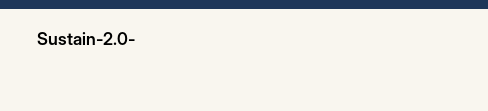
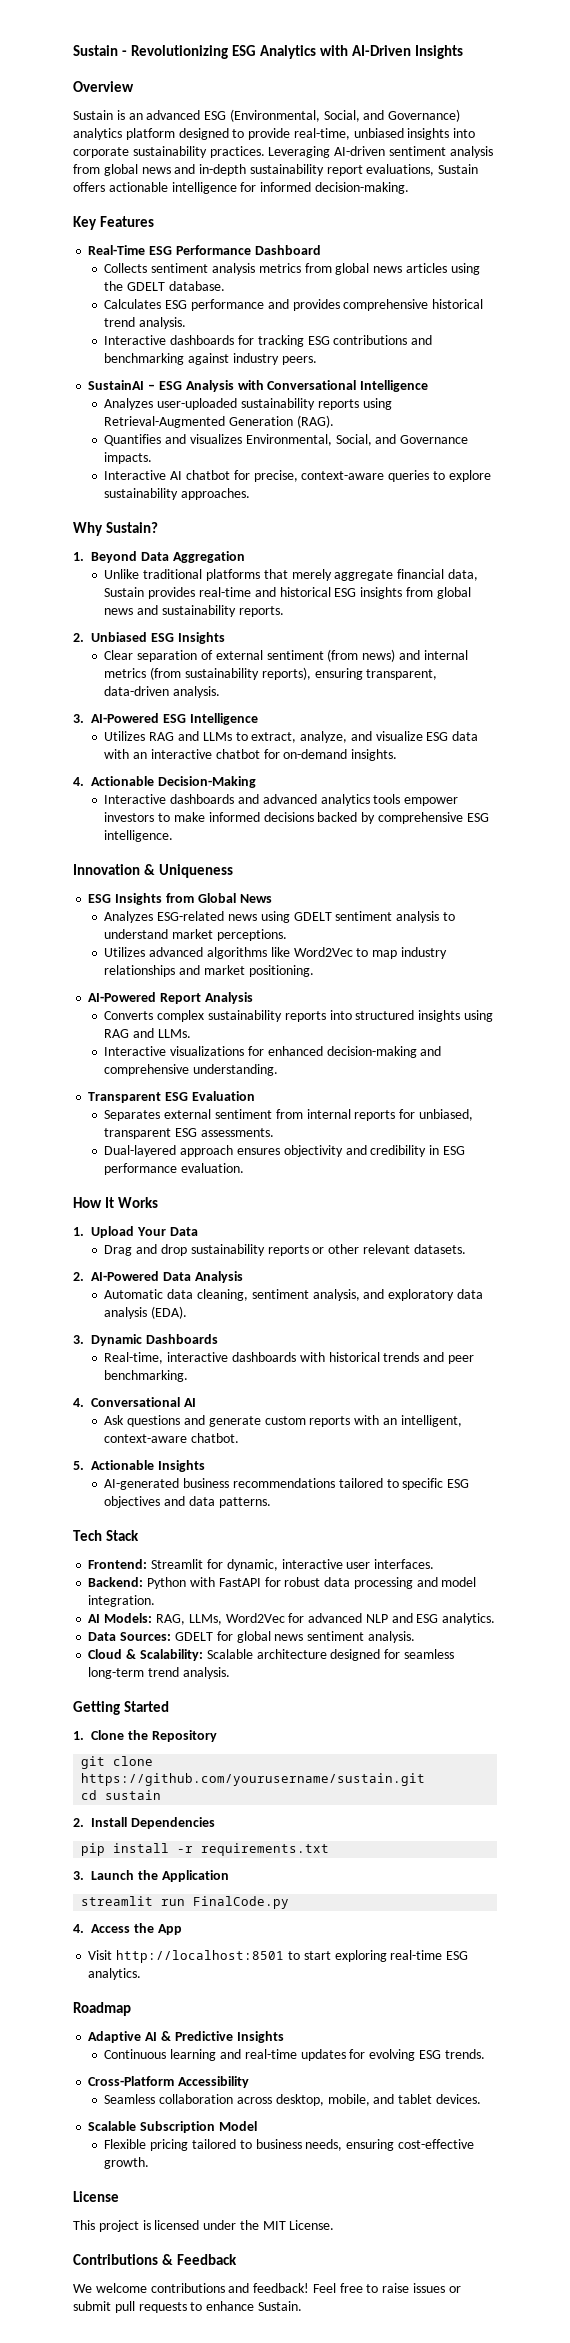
[37,32,135,45] Sustain-2.0- -> [73,45,464,59] [73,81,134,92] [73,109,461,122] [73,128,476,140] [73,146,493,158] [73,164,479,176] [73,182,409,194] [73,216,155,230] [88,245,321,255] [104,263,480,275] [104,281,225,291] [104,299,484,311] [104,317,187,329] [104,335,433,347] [104,353,317,365] [88,380,429,392] [104,398,392,410] [104,415,334,428] [104,434,469,446] [104,452,153,464] [104,470,491,482] [104,488,251,500] [73,522,159,536] [73,551,245,563] [104,569,478,581] [104,587,471,599] [104,605,284,617] [73,632,225,644] [104,649,468,662] [104,667,438,680] [104,686,221,698] [73,713,258,725] [104,731,479,743] [104,749,398,761] [73,776,256,788] [104,794,459,806] [104,812,489,824] [104,830,174,842] [73,864,234,878] [88,893,272,905] [104,911,455,923] [104,929,287,941] [104,947,447,959] [104,965,314,977] [88,992,253,1004] [104,1010,493,1022] [104,1028,191,1038] [104,1046,442,1058] [104,1064,279,1076] [88,1091,255,1103] [104,1109,473,1121] [104,1128,274,1139] [104,1145,465,1157] [104,1163,245,1175] [73,1197,159,1208] [73,1226,198,1238] [104,1244,466,1256] [73,1271,243,1283] [104,1289,483,1301] [104,1306,188,1319] [73,1334,218,1346] [104,1352,474,1364] [104,1370,189,1382] [73,1397,196,1407] [104,1415,462,1427] [104,1433,240,1443] [73,1460,205,1472] [104,1478,470,1490] [104,1496,271,1508] [73,1530,140,1541] [88,1559,435,1571] [88,1577,477,1589] [88,1595,156,1607] [88,1613,496,1625] [88,1631,415,1643] [88,1649,454,1661] [88,1667,230,1679] [73,1701,170,1715] [73,1730,217,1742] [81,1756,154,1769] [81,1773,426,1786] [81,1790,162,1800] [73,1817,215,1829] [81,1843,330,1856] [73,1870,229,1882] [81,1896,290,1909] [73,1923,182,1935] [88,1950,469,1963] [88,1968,142,1980] [73,2002,131,2016] [88,2031,284,2043] [104,2049,485,2061] [88,2076,250,2088] [104,2094,481,2106] [88,2121,257,2133] [104,2139,474,2151] [104,2157,150,2169] [73,2191,119,2202] [73,2220,335,2232] [73,2254,238,2265] [73,2283,461,2293] [73,2301,302,2313] Sustain - Revolutionizing ESG Analytics with AI-Driven Insights // Overview // Sustain is an advanced ESG (Environmental, Social, and Governance) analytics platform designed to provide real-time, unbiased insights into corporate sustainability practices. Leveraging AI-driven sentiment analysis from global news and in-depth sustainability report evaluations, Sustain offers actionable intelligence for informed decision-making. // Key Features // Real-Time ESG Performance Dashboard // Collects sentiment analysis metrics from global news articles using the GDELT database. // Calculates ESG performance and provides comprehensive historical trend analysis. // Interactive dashboards for tracking ESG contributions and benchmarking against industry peers. // SustainAI – ESG Analysis with Conversational Intelligence // Analyzes user-uploaded sustainability reports using Retrieval-Augmented Generation (RAG). // Quantifies and visualizes Environmental, Social, and Governance impacts. // Interactive AI chatbot for precise, context-aware queries to explore sustainability approaches. // Why Sustain? // 1. Beyond Data Aggregation // Unlike traditional platforms that merely aggregate financial data, Sustain provides real-time and historical ESG insights from global news and sustainability reports. // 2. Unbiased ESG Insights // Clear separation of external sentiment (from news) and internal metrics (from sustainability reports), ensuring transparent, data-driven analysis. // 3. AI-Powered ESG Intelligence // Utilizes RAG and LLMs to extract, analyze, and visualize ESG data with an interactive chatbot for on-demand insights. // 4. Actionable Decision-Making // Interactive dashboards and advanced analytics tools empower investors to make informed decisions backed by comprehensive ESG intelligence. // Innovation & Uniqueness // ESG Insights from Global News // Analyzes ESG-related news using GDELT sentiment analysis to understand market perceptions. // Utilizes advanced algorithms like Word2Vec to map industry relationships and market positioning. // AI-Powered Report Analysis // Converts complex sustainability reports into structured insights using RAG and LLMs. // Interactive visualizations for enhanced decision-making and comprehensive understanding. // Transparent ESG Evaluation // Separates external sentiment from internal reports for unbiased, transparent ESG assessments. // Dual-layered approach ensures objectivity and credibility in ESG performance evaluation. // How It Works // 1. Upload Your Data // Drag and drop sustainability reports or other relevant datasets. // 2. AI-Powered Data Analysis // Automatic data cleaning, sentiment analysis, and exploratory data analysis (EDA). // 3. Dynamic Dashboards // Real-time, interactive dashboards with historical trends and peer benchmarking. // 4. Conversational AI // Ask questions and generate custom reports with an intelligent, context-aware chatbot. // 5. Actionable Insights // AI-generated business recommendations tailored to specific ESG objectives and data patterns. // Tech Stack // Frontend: Streamlit for dynamic, interactive user interfaces. // Backend: Python with FastAPI for robust data processing and model integration. // AI Models: RAG, LLMs, Word2Vec for advanced NLP and ESG analytics. // Data Sources: GDELT for global news sentiment analysis. // Cloud & Scalability: Scalable architecture designed for seamless long-term trend analysis. // Getting Started // 1. Clone the Repository // git clone https://github.com/yourusername/sustain.git // cd sustain // 2. Install Dependencies // pip install -r requirements.txt // 3. Launch the Application // streamlit run FinalCode.py // 4. Access the App // Visit http://localhost:8501 to start exploring real-time ESG analytics. // Roadmap // Adaptive AI & Predictive Insights // Continuous learning and real-time updates for evolving ESG trends. // Cross-Platform Accessibility // Seamless collaboration across desktop, mobile, and tablet devices. // Scalable Subscription Model // Flexible pricing tailored to business needs, ensuring cost-effective growth. // License // This project is licensed under the MIT License. // Contributions & Feedback // We welcome contributions and feedback! Feel free to raise issues or submit pull requests to enhance Sustain.

